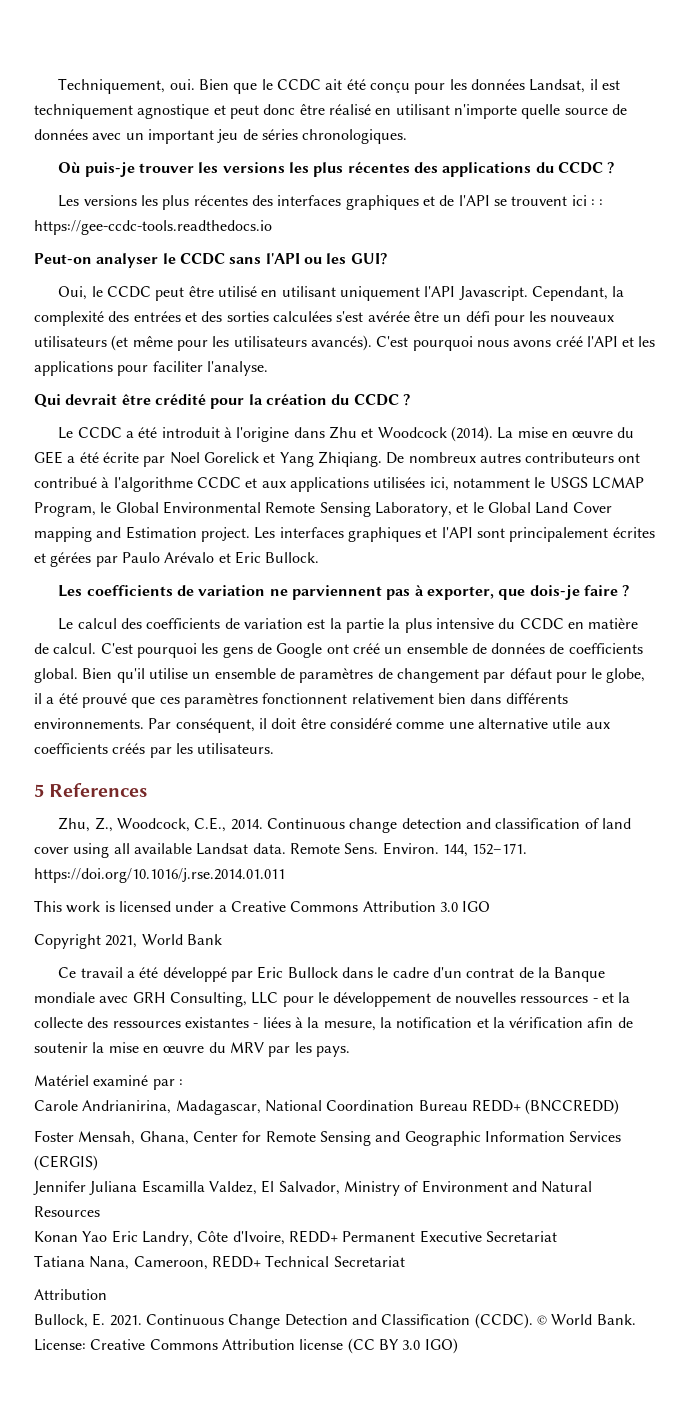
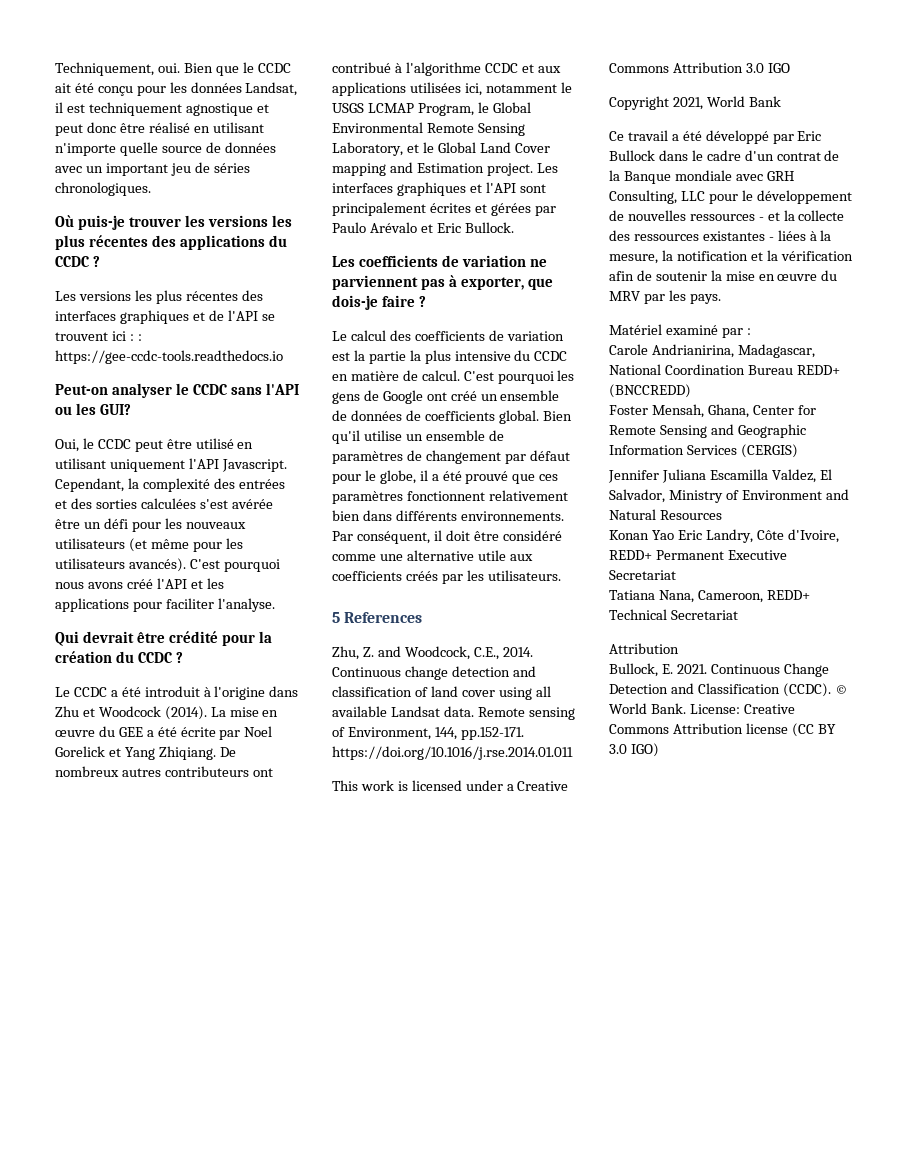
[94,817,113,832] Z., -> [362,646,401,657] Z. and
[344,842,528,857] Sens. Environ. 144, 152–171. -> [528,707,575,720] [332,727,524,740] sensing of Environment, 144, pp.152-171.

